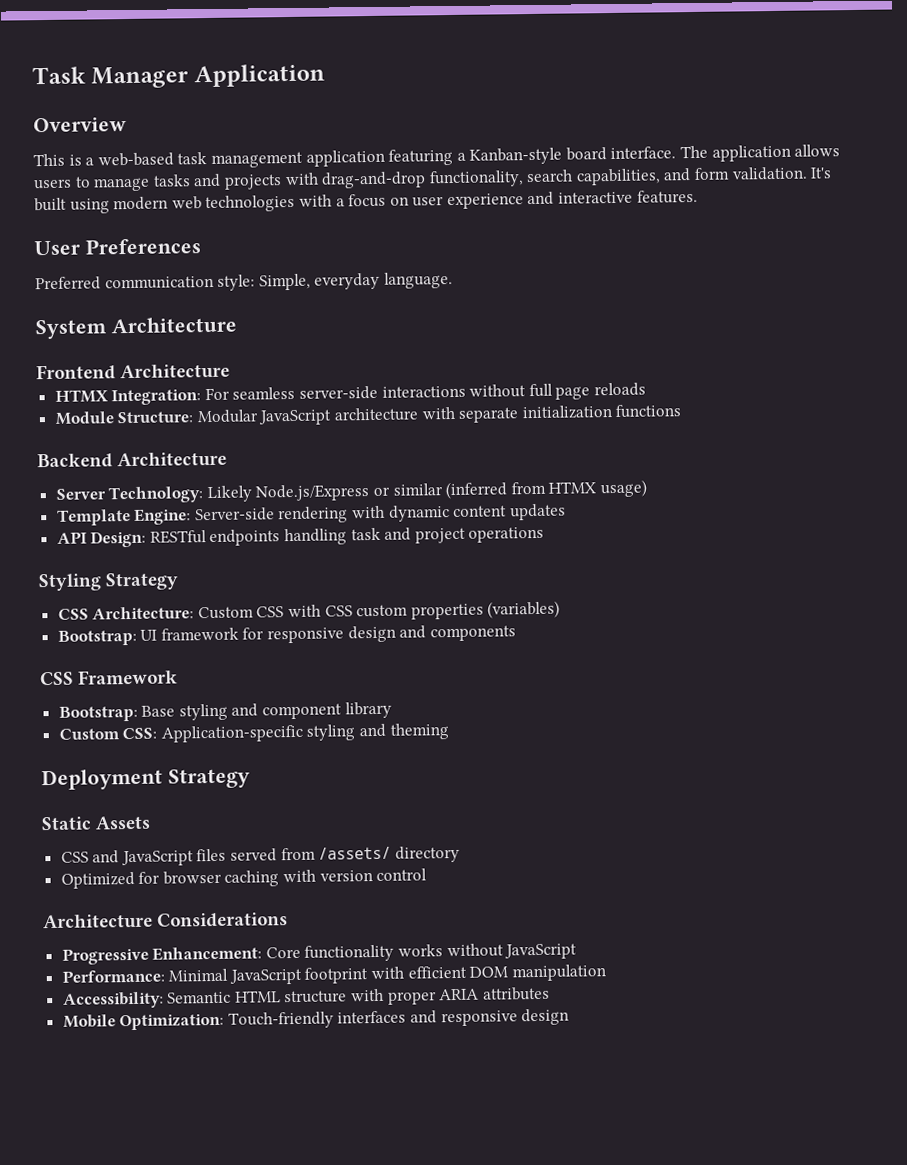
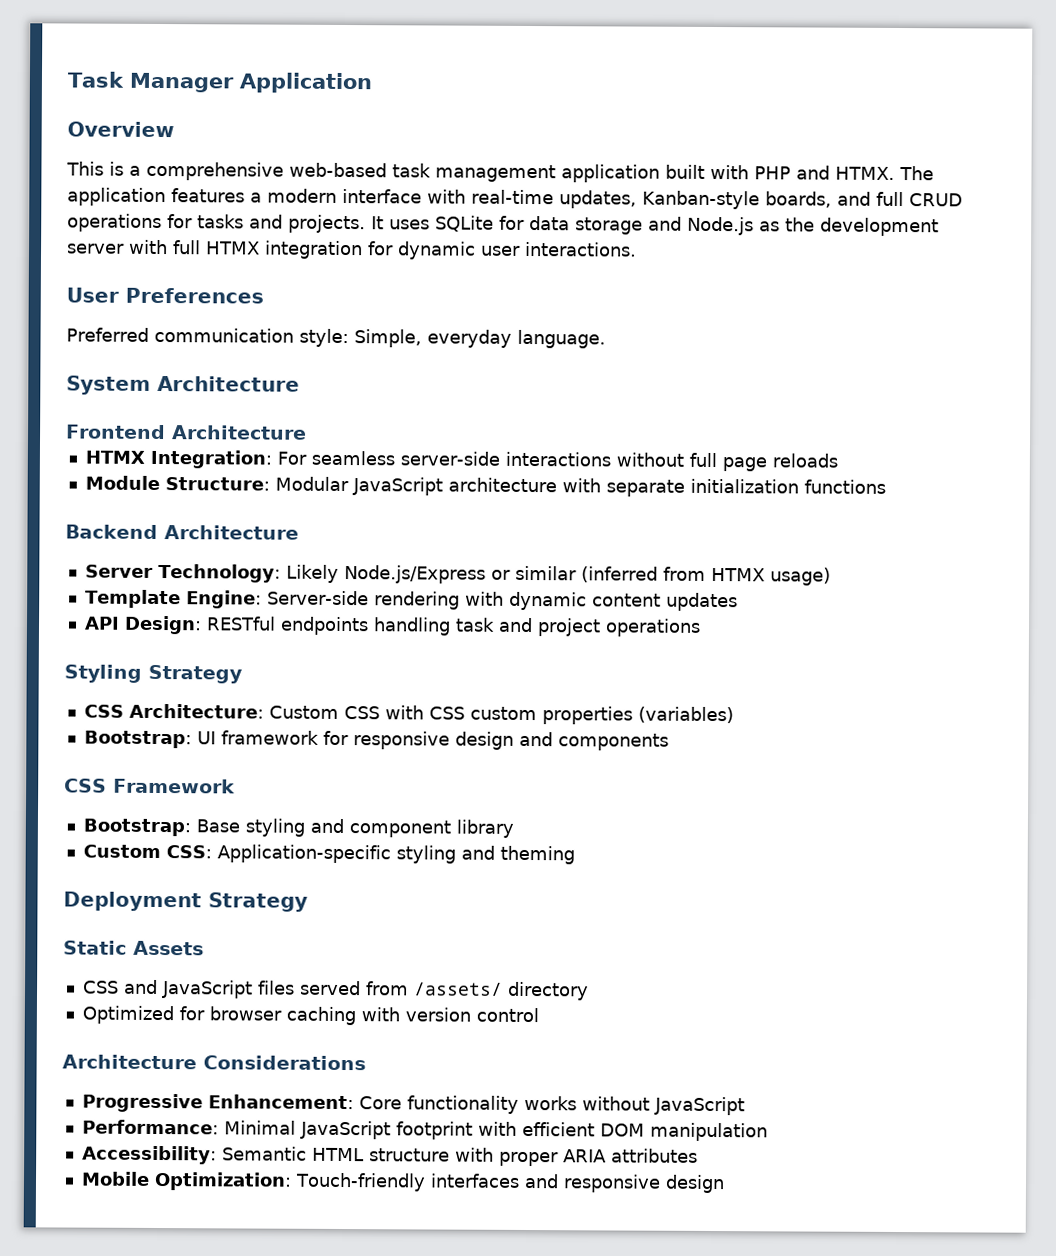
(95, 161) none -> [146,161,284,181] comprehensive
[388,144,841,166] [33,166,833,192] [34,189,698,214] featuring a Kanban-style board interface. The application allows users to manage tasks and projects with drag-and-drop functionality, search capabilities, and form validation. It's built using modern web technologies with a focus on user experience and interactive features. -> [665,164,934,181] [67,187,963,210] [67,213,939,237] [67,239,637,260] built with PHP and HTMX. The application features a modern interface with real-time updates, Kanban-style boards, and full CRUD operations for tasks and projects. It uses SQLite for data storage and Node.js as the development server with full HTMX integration for dynamic user interactions.

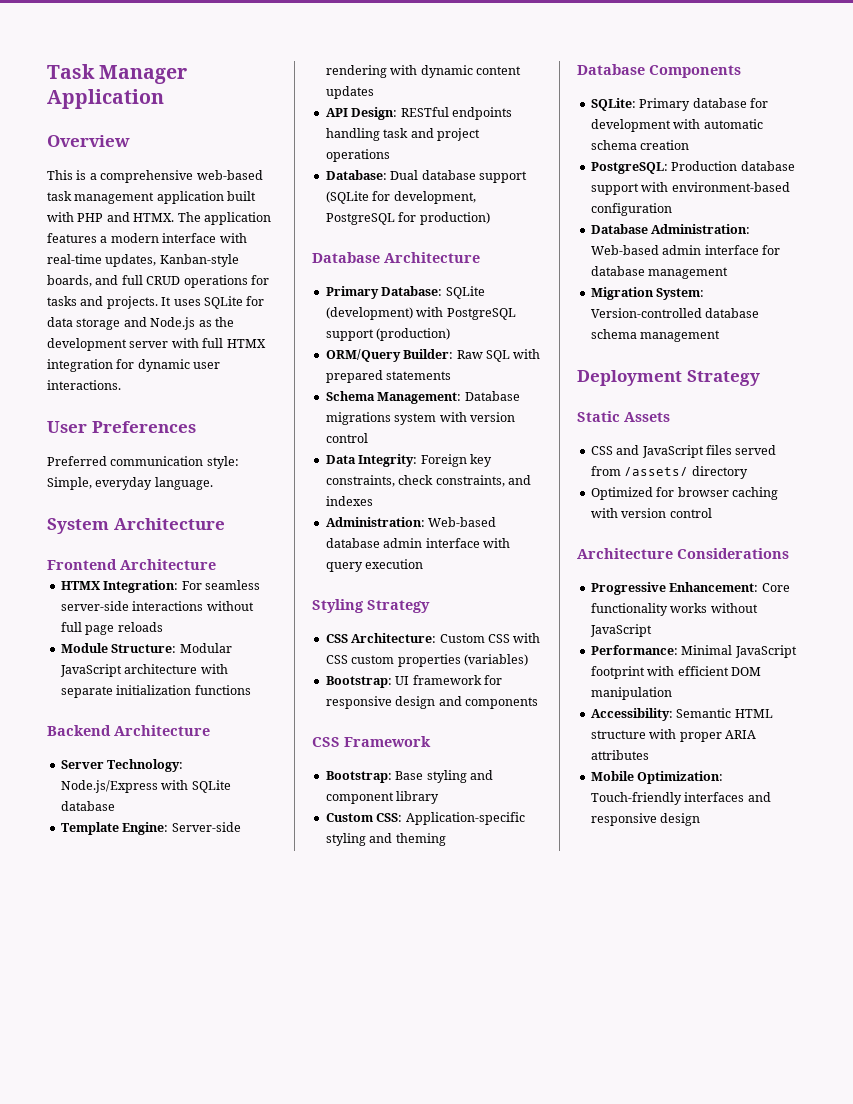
[285,564,831,586] Likely Node.js/Express or similar (inferred from HTMX usage) -> [60,780,231,793] [60,801,115,811] Node.js/Express with SQLite database
(701, 627) none -> [325,170,527,183] [325,191,476,204] [325,212,490,225] [312,252,480,263] [325,286,485,299] [325,307,516,320] [325,328,451,341] [325,349,541,362] [325,370,452,383] [325,391,520,404] [325,412,515,425] [325,433,368,443] [325,454,492,467] [325,475,531,487] [325,496,373,506] [325,517,497,527] [325,538,510,548] [325,559,424,572] // Database: Dual database support (SQLite for development, PostgreSQL for production) // Database Architecture // Primary Database: SQLite (development) with PostgreSQL support (production) // ORM/Query Builder: Raw SQL with prepared statements // Schema Management: Database migrations system with version control // Data Integrity: Foreign key constraints, check constraints, and indexes // Administration: Web-based database admin interface with query execution
(575, 855) none -> [577,64,741,78] [590,98,768,111] [590,119,763,132] [590,140,690,150] [590,161,795,174] [590,182,790,195] [590,203,672,216] [590,224,751,234] [590,245,780,255] [590,266,729,279] [590,287,705,300] [590,308,760,318] [590,329,721,342] // Database Components // SQLite: Primary database for development with automatic schema creation // PostgreSQL: Production database support with environment-based configuration // Database Administration: Web-based admin interface for database management // Migration System: Version-controlled database schema management

